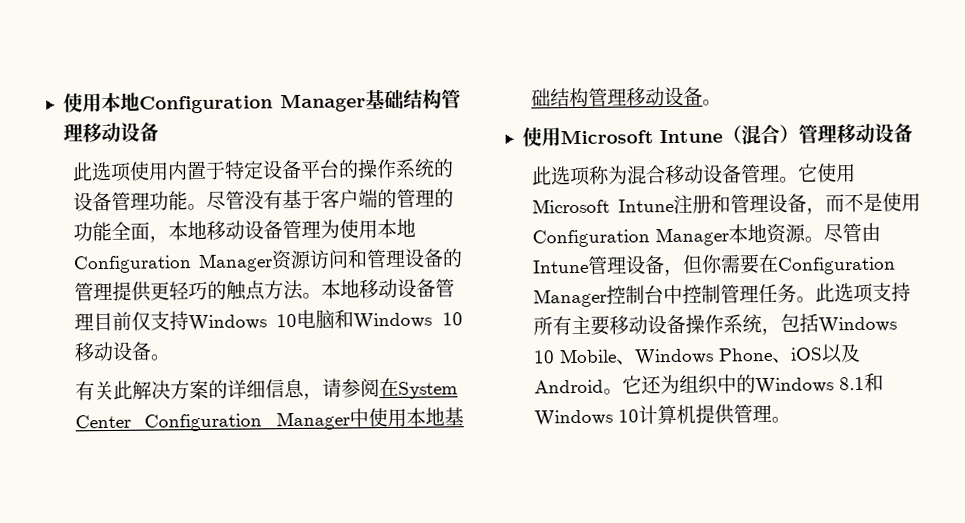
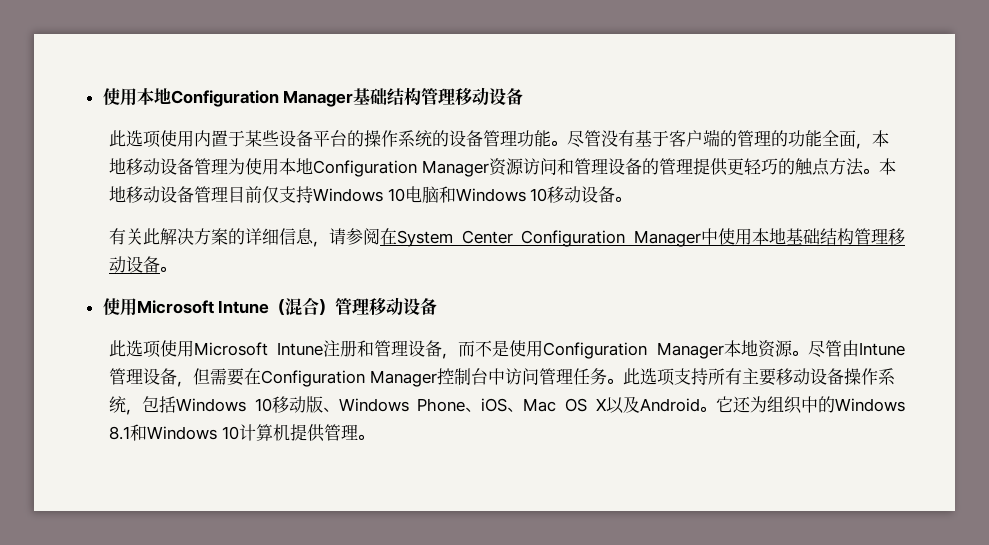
[223,160,264,180] 特定 -> [244,130,279,147] 某些
[587,163,818,185] 称为混合移动设备管理。它 -> (161, 349) none
[700,254,723,274] 你 -> (210, 376) none
[681,284,721,304] 控制 -> [504,368,539,385] 访问
[558,348,617,364] Mobile -> [271,396,323,413] 移动版
(823, 354) none -> [507,398,607,412] 、Mac OS X

